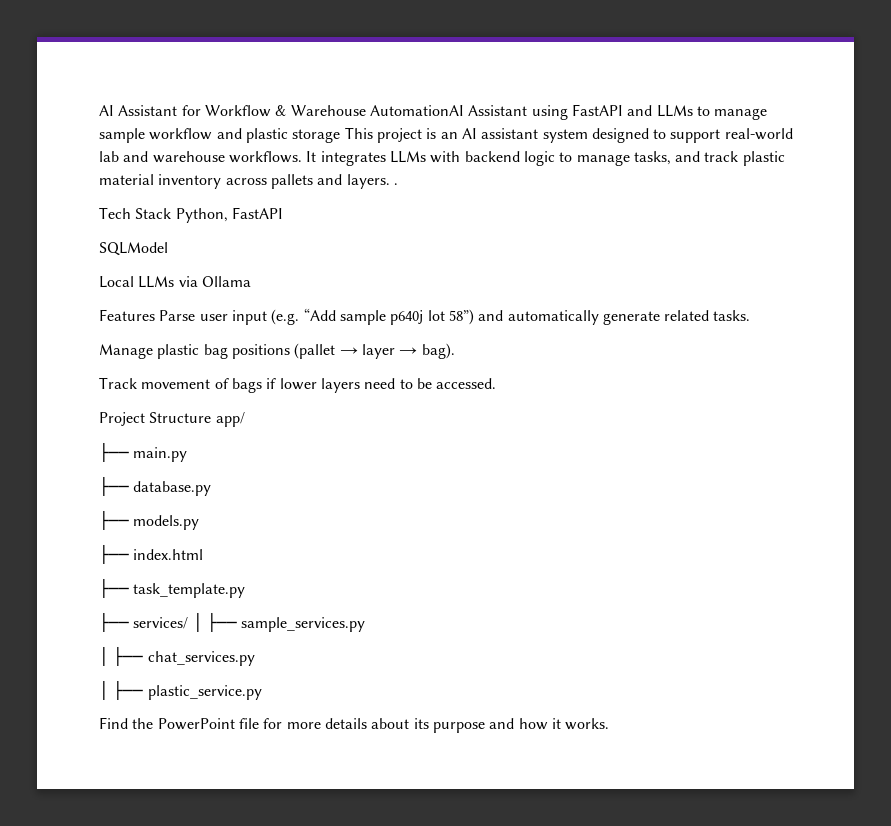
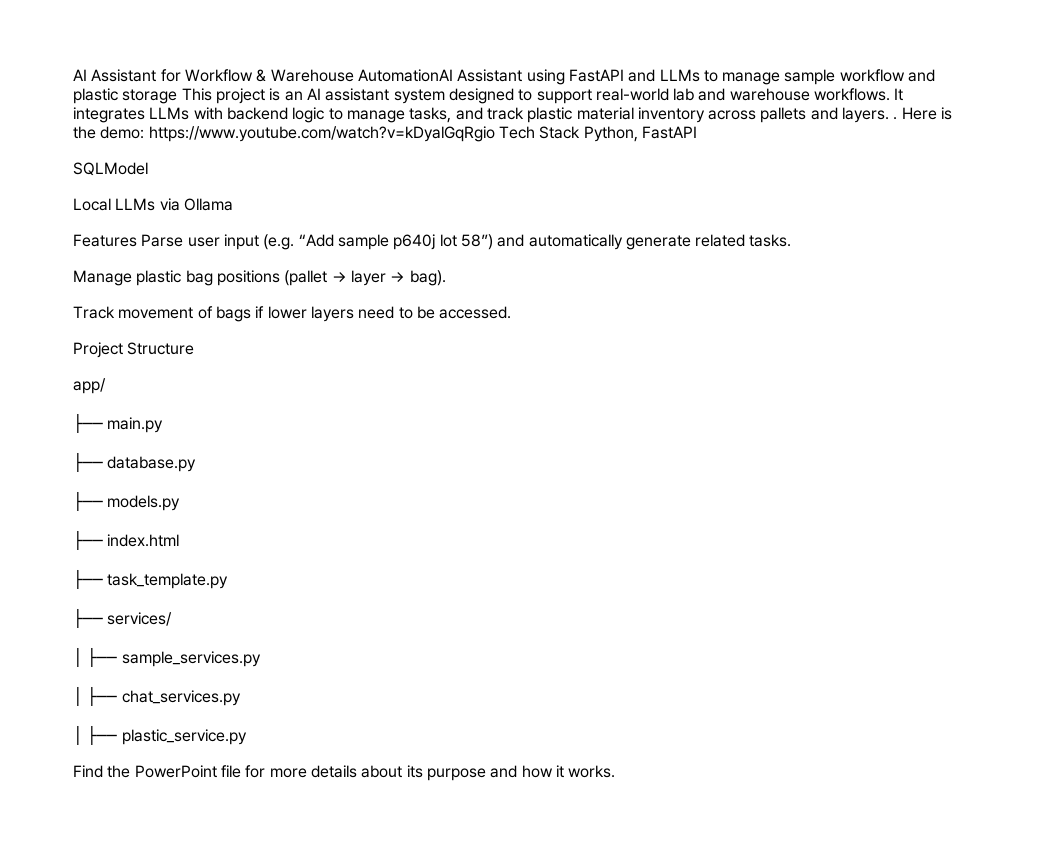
(398, 184) // -> [901,107,953,120] [73,126,495,142] Here is the demo: https://www.youtube.com/watch?v=kDyalGqRgio
(212, 417) none -> (195, 348) //
(189, 623) none -> (173, 619) //

